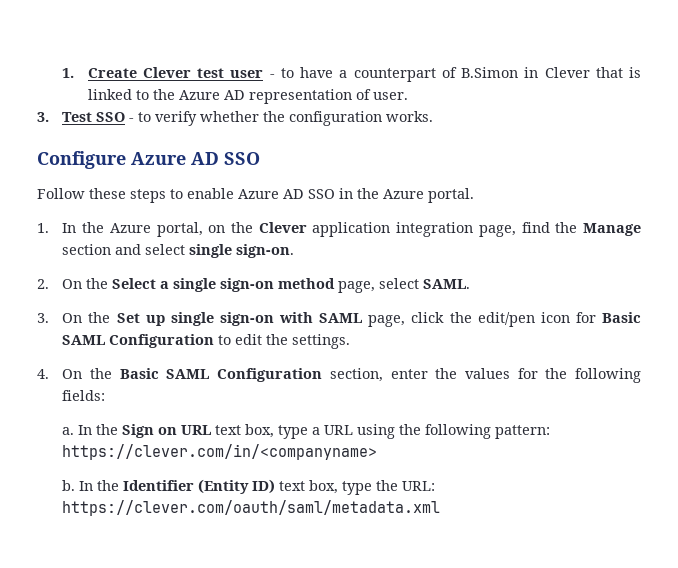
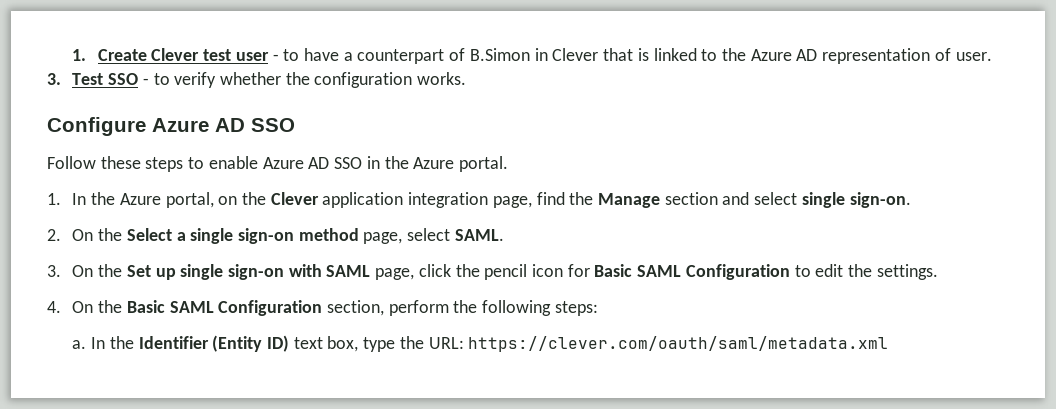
[477,312,535,327] edit/pen -> [484,264,528,280] pencil
[390,368,641,383] [62,390,106,401] enter the values for the following fields: -> [388,300,598,316] perform the following steps:
[122,424,551,439] [62,444,378,460] [62,480,120,491] Sign on URL text box, type a URL using the following pattern: https://clever.com/in/<companyname> // b. In the -> (134, 342) none

